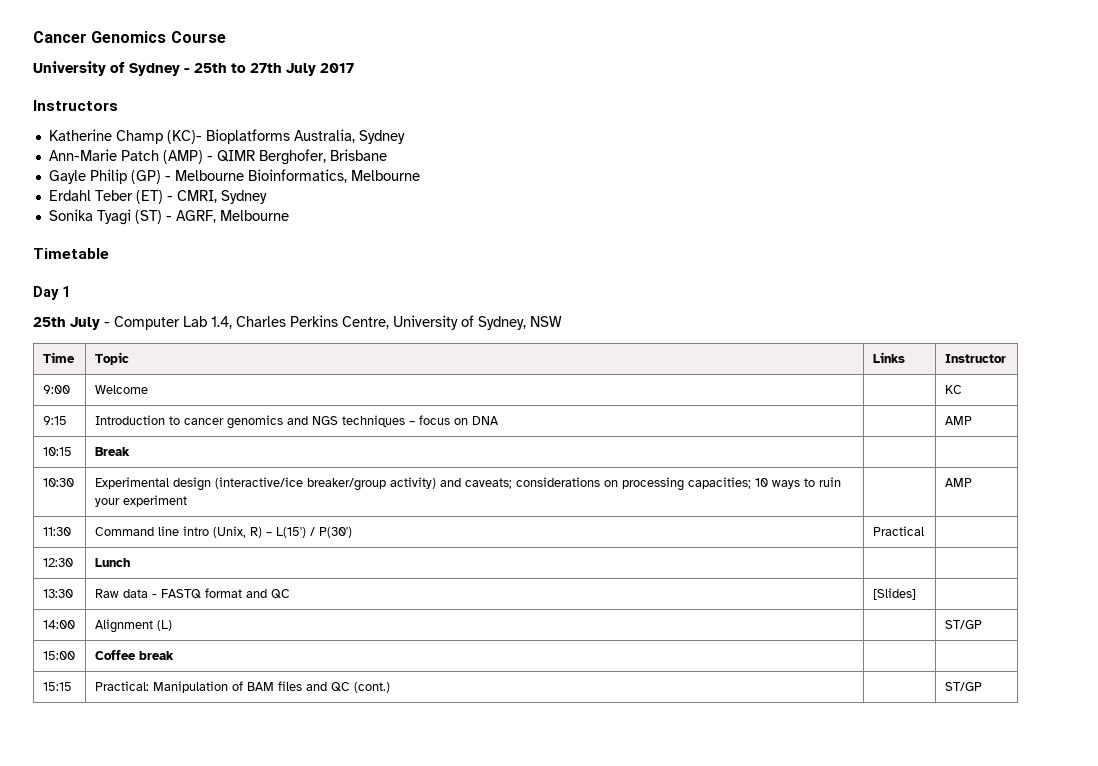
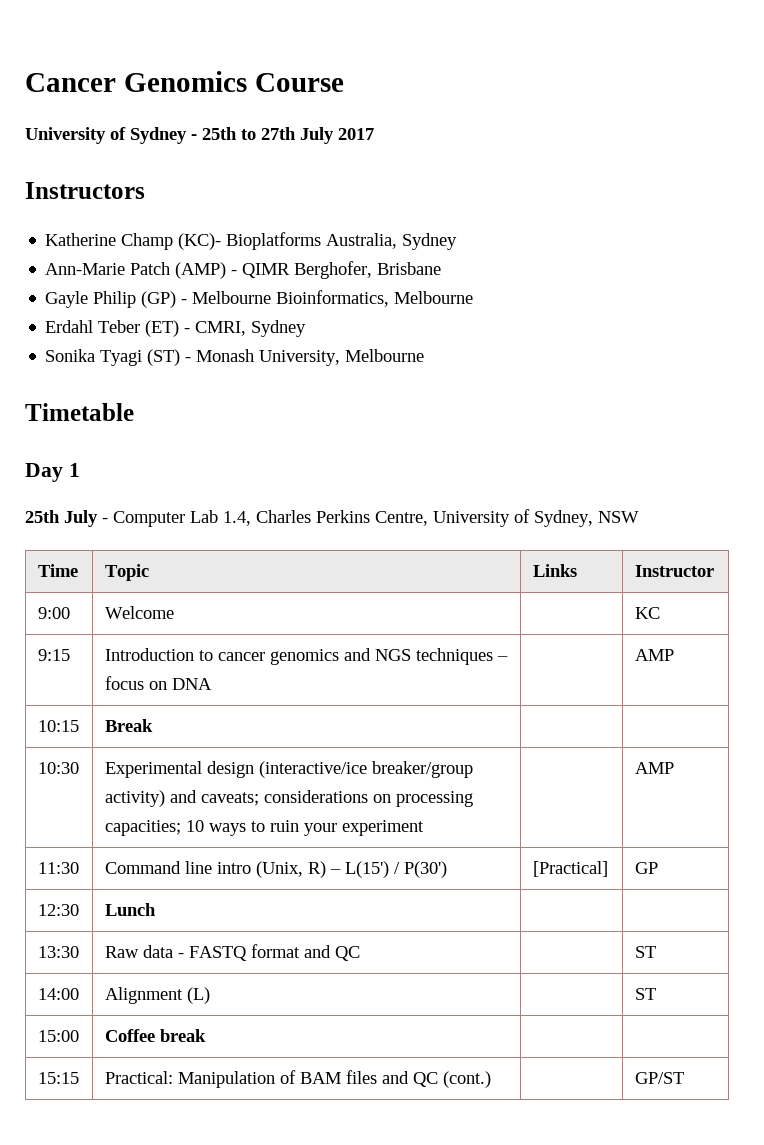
[175,210,216,223] AGRF, -> [196,349,341,366] Monash University,
[872,526,924,536] Practical | -> [532,861,608,877] [634,862,658,874] [Practical] | GP
[872,588,916,600] [Slides] | -> [634,946,656,958] | ST
[944,620,982,629] ST/GP -> [634,988,656,1000] ST
[944,682,982,691] ST/GP -> [634,1072,684,1084] GP/ST

